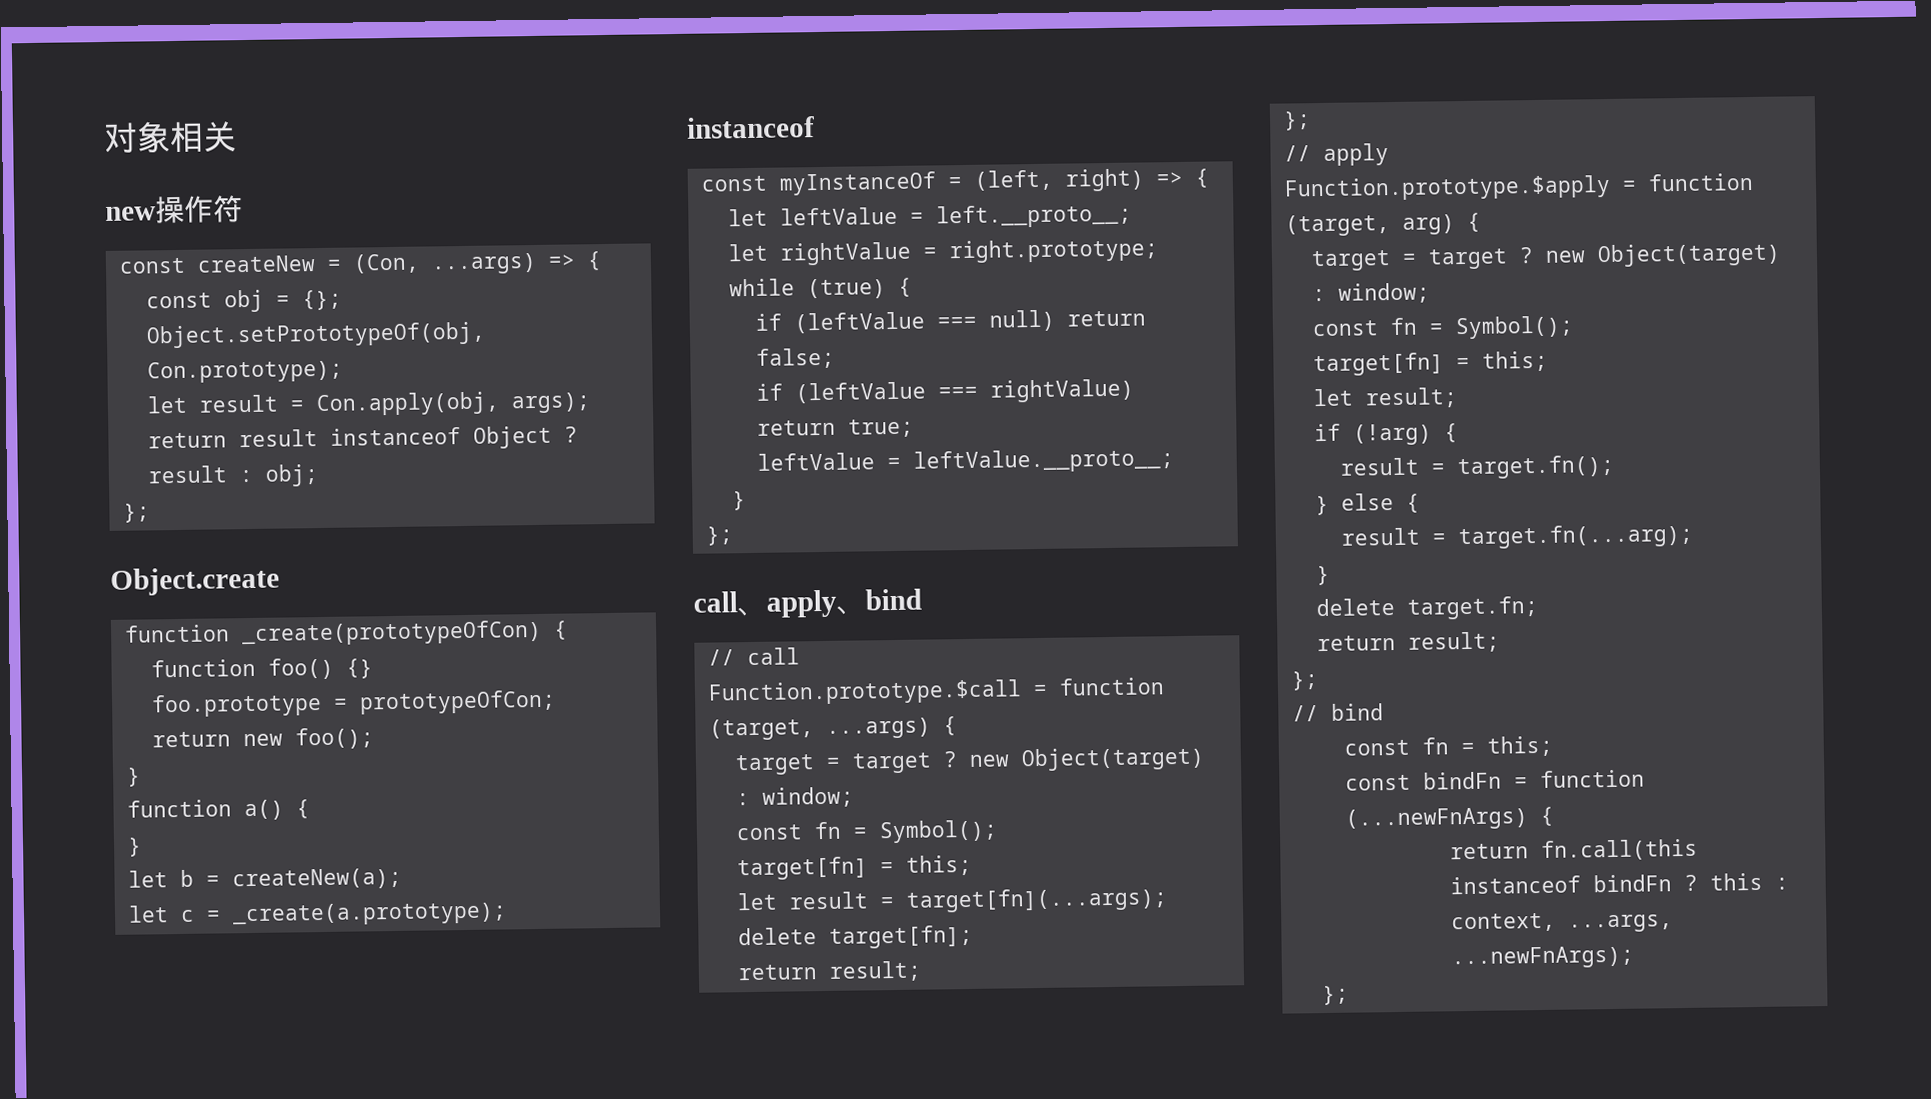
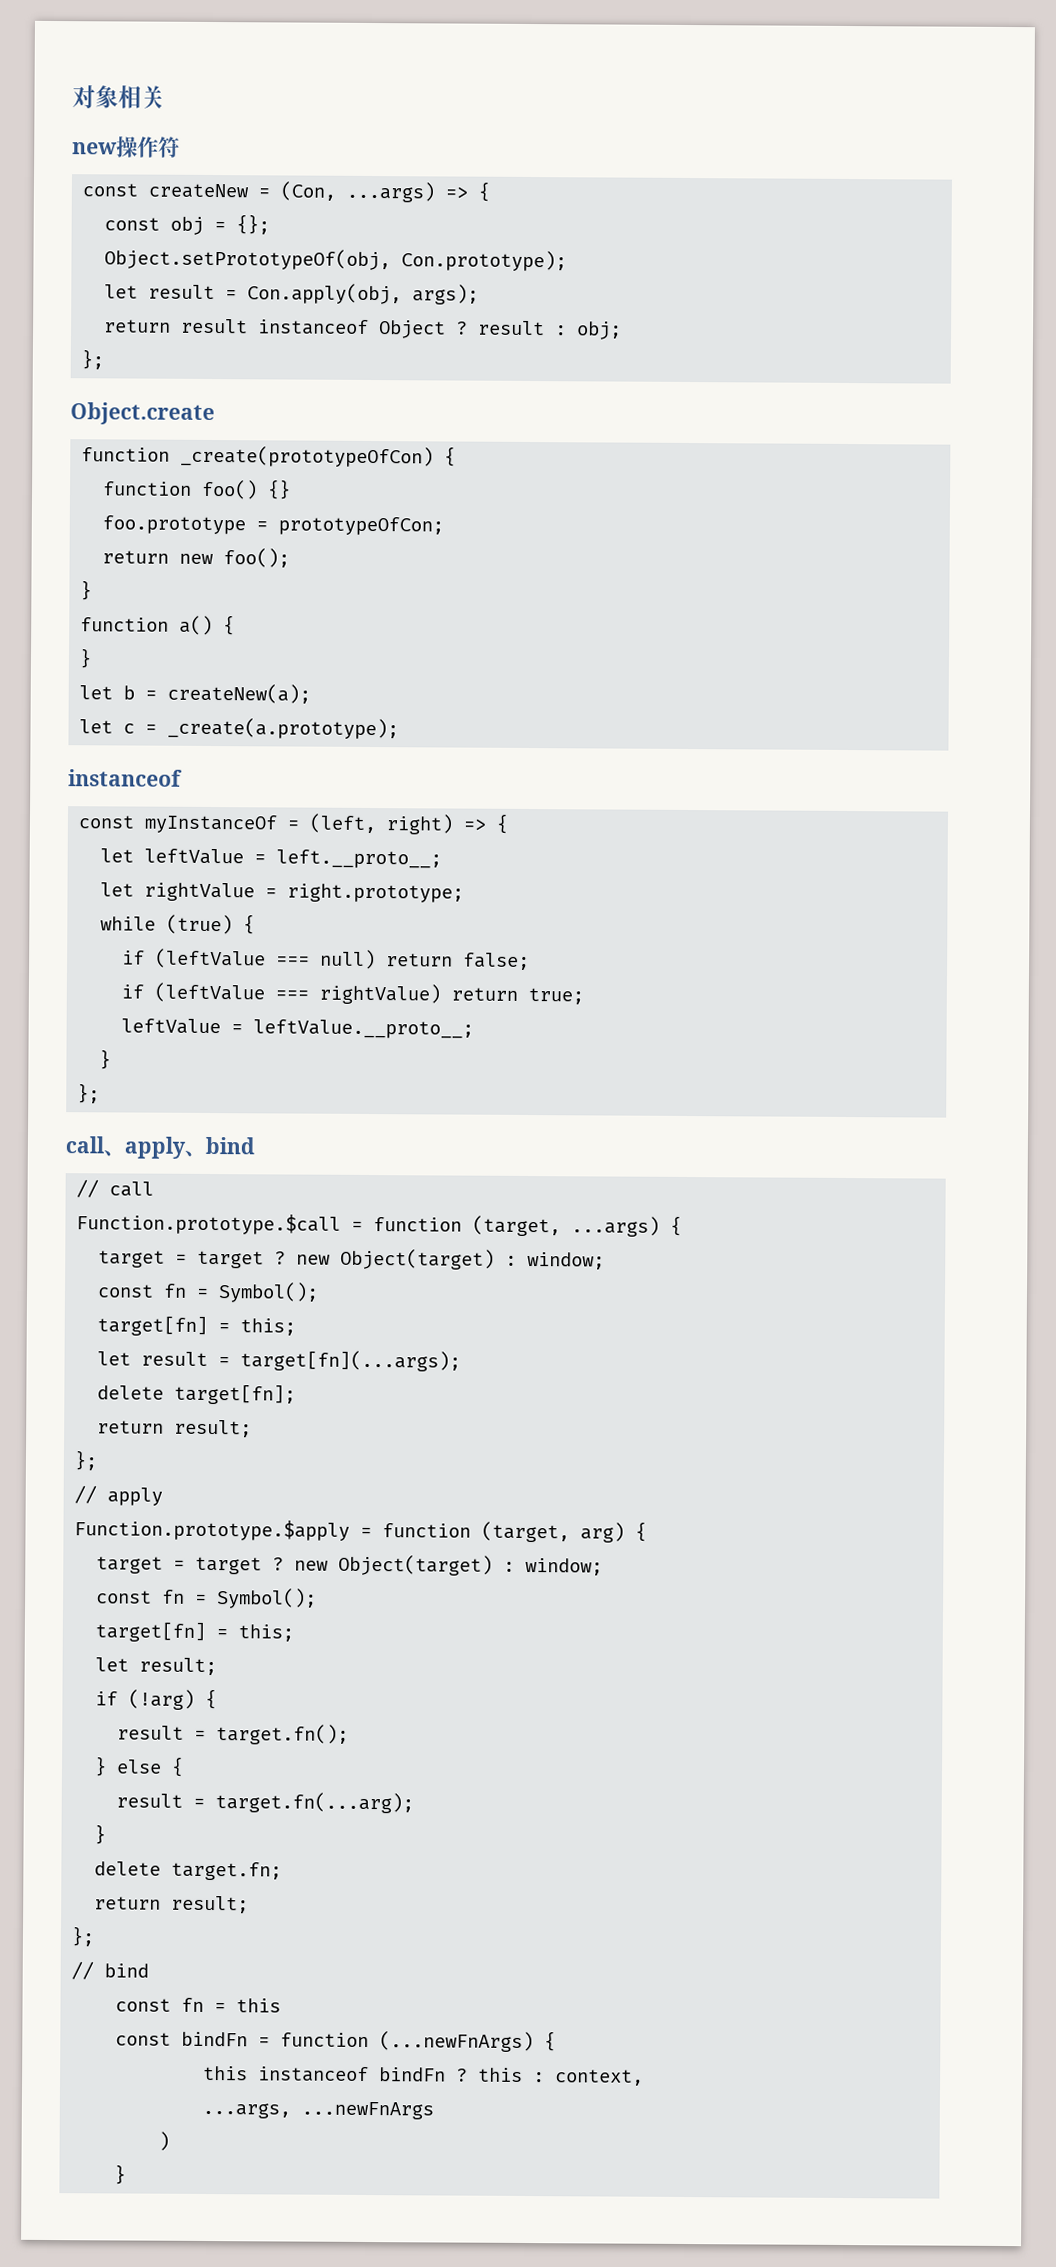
[1486,735,1553,757] this; -> [235,1998,281,2013] this
[1449,838,1698,862] return fn.call(this -> [202,2065,248,2081] this
[1567,914,1673,933] [1450,945,1634,970] [1321,985,1349,1006] ...args, ...newFnArgs); // }; -> [201,2101,434,2120] [157,2131,170,2151] [113,2164,126,2185] // ...args, ...newFnArgs // ) // }

